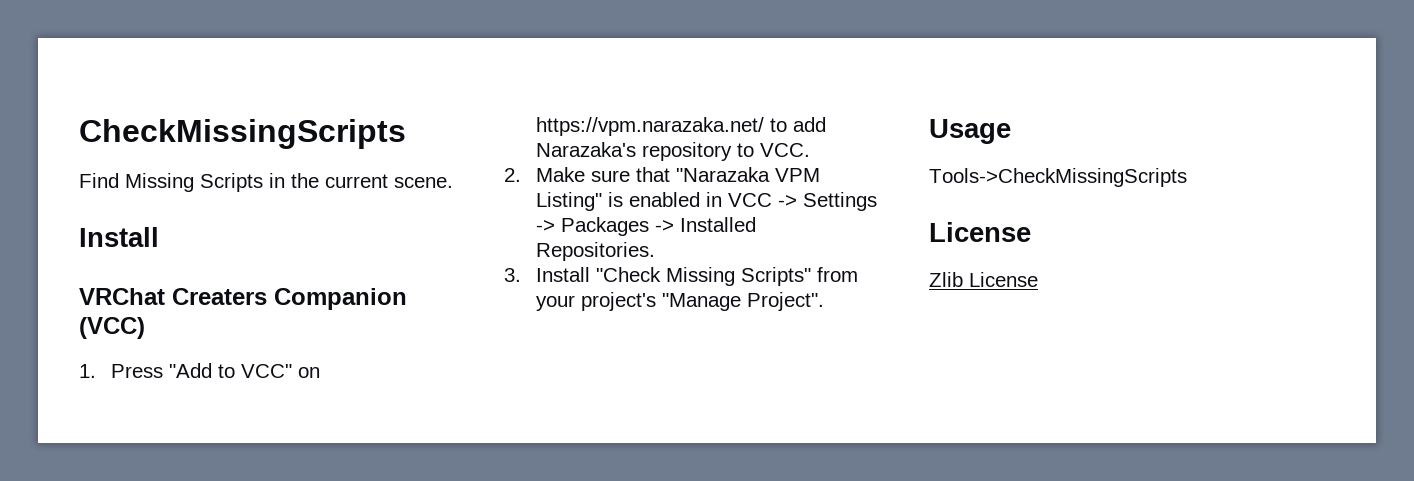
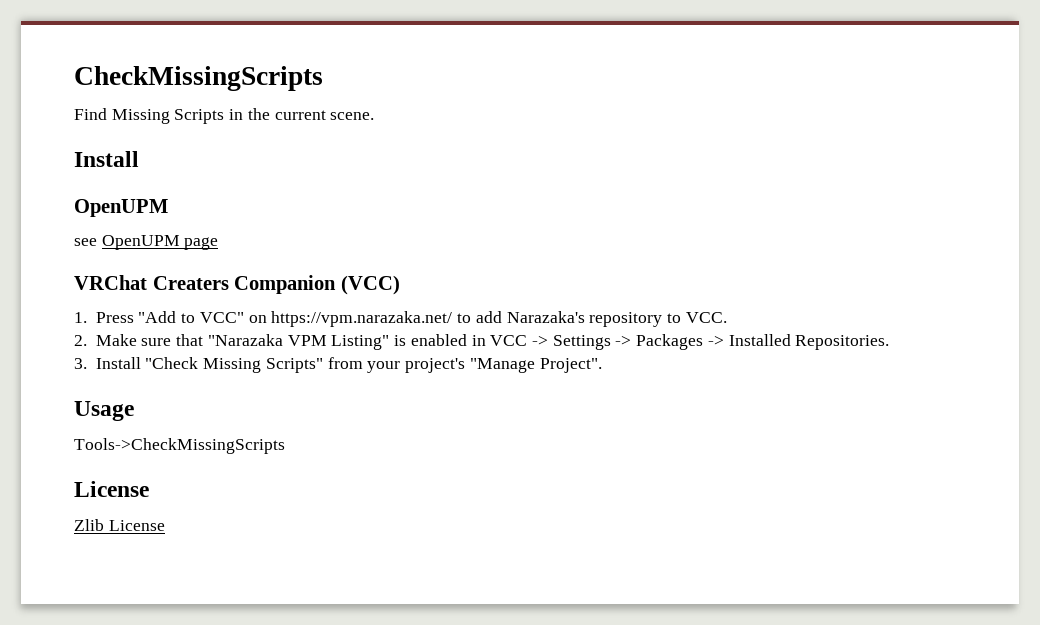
(159, 237) none -> [74,199,168,217] [74,235,219,250] // OpenUPM // see OpenUPM page

